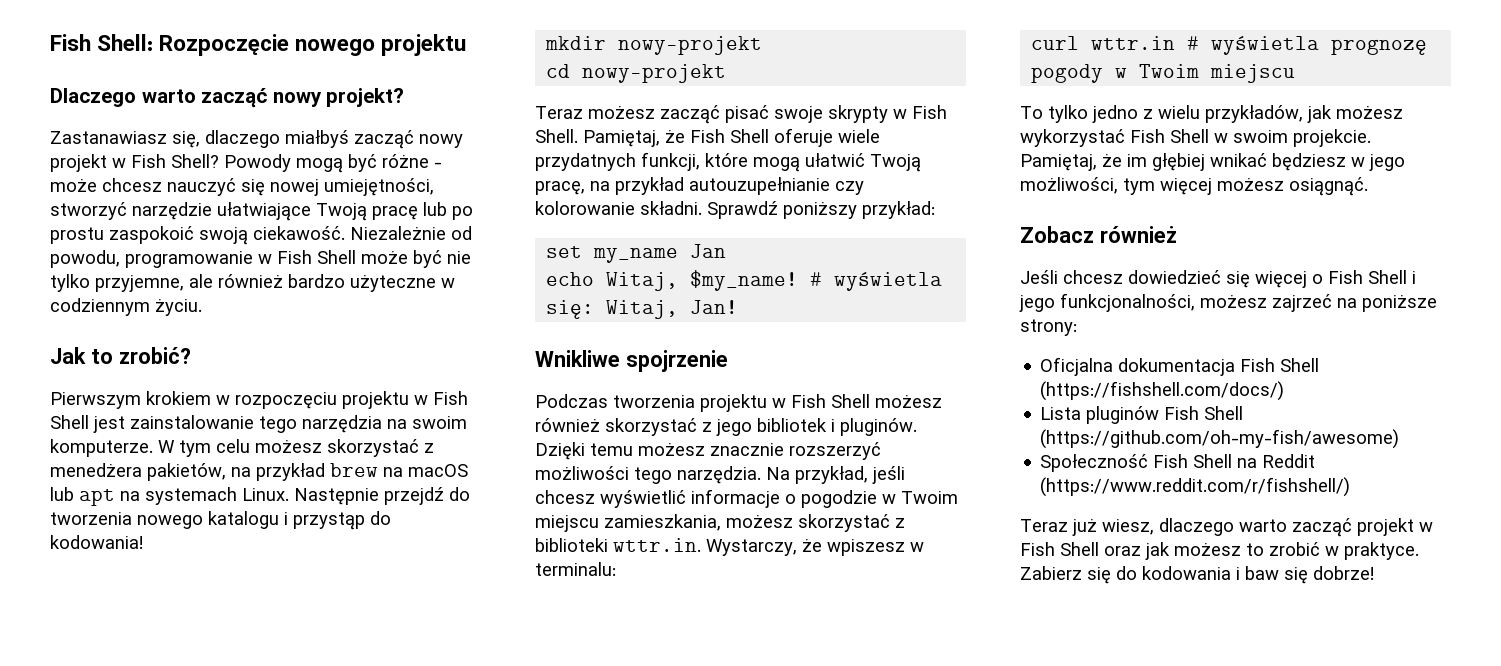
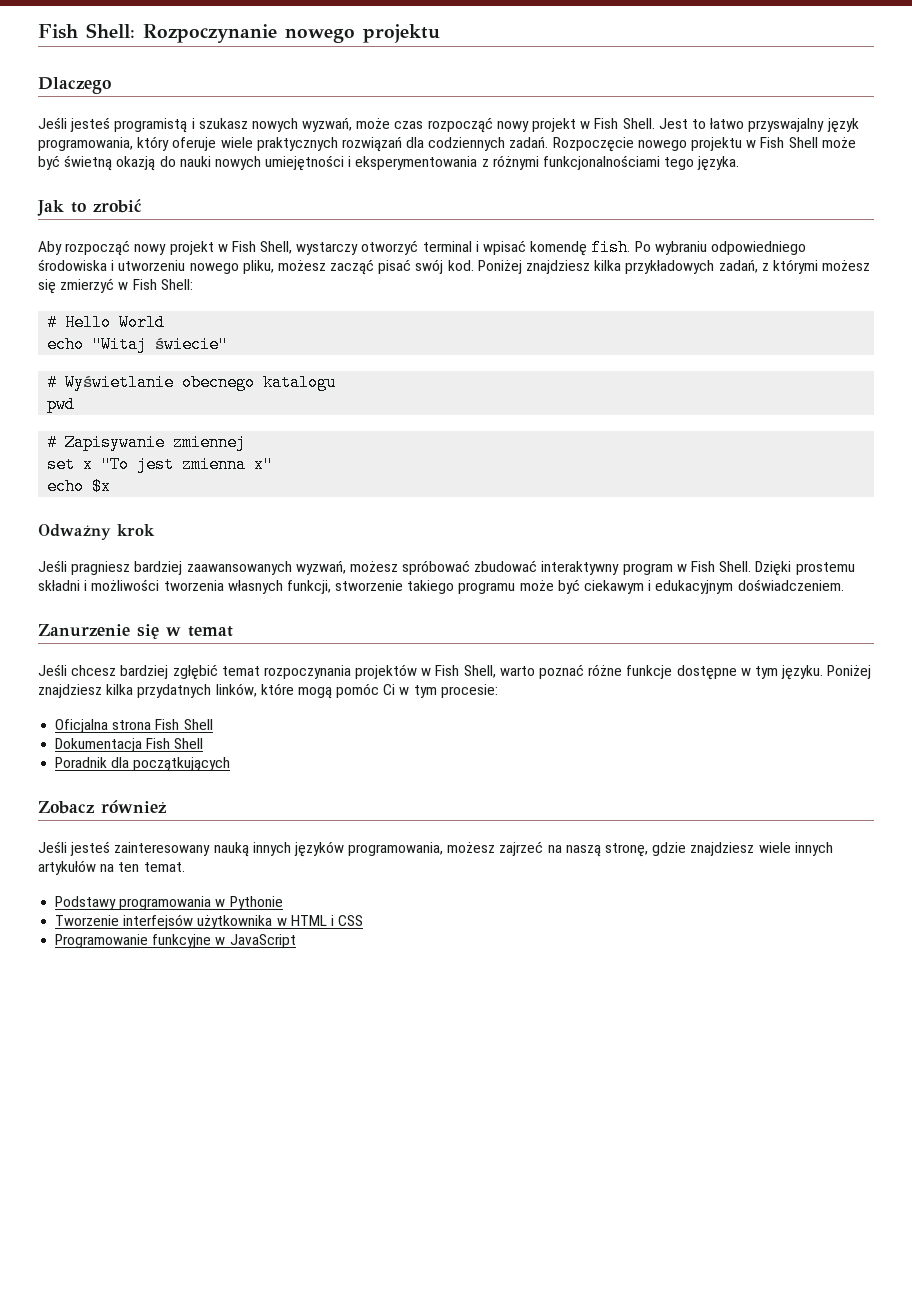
[50,34,290,56] Fish Shell: Rozpoczęcie -> [38,23,277,43] Fish Shell: Rozpoczynanie
[141,88,405,108] [50,130,463,149] [50,154,442,173] [50,178,434,196] [50,202,473,221] [50,226,472,245] [50,250,253,268] warto zacząć nowy projekt? // Zastanawiasz się, dlaczego miałbyś zacząć nowy projekt w Fish Shell? Powody mogą być różne - może chcesz nauczyć się nowej umiejętności, stworzyć narzędzie ułatwiające Twoją pracę lub po prostu zaspokoić swoją ciekawość. Niezależnie od powodu, programowanie -> [38,117,859,133] [38,136,743,152] // Jeśli jesteś programistą i szukasz nowych wyzwań, może czas rozpocząć nowy projekt w Fish Shell. Jest to łatwo przyswajalny język programowania, który oferuje wiele praktycznych rozwiązań dla codziennych zadań. Rozpoczęcie nowego projektu
[447,251,471,264] [50,274,455,292] [50,298,202,316] [50,347,191,364] [50,391,468,409] [50,415,467,433] [50,439,434,457] [50,463,468,481] [50,487,470,506] [50,511,391,530] [50,535,143,549] [545,36,763,55] [546,64,727,83] [535,105,947,124] [535,128,880,147] [535,152,921,172] [535,177,864,195] [535,201,935,219] [546,244,727,263] [546,270,943,291] [546,300,739,319] [535,350,728,372] [535,394,942,412] [535,418,917,436] [535,442,881,460] [535,466,905,484] [535,489,958,508] [535,514,905,532] [535,538,924,556] [535,562,616,576] [1031,36,1428,55] [1031,64,1296,83] [1020,105,1403,123] [1020,129,1371,147] [1020,153,1405,171] [1020,177,1368,196] [1020,226,1177,243] [1020,270,1416,288] [1019,293,1437,312] [1020,319,1077,336] [1040,357,1320,376] [1040,381,1285,401] [1040,406,1244,424] [1040,429,1400,449] [1040,454,1316,472] [1040,477,1351,497] [1020,518,1433,537] [1020,542,1419,560] [1020,566,1374,584] nie tylko przyjemne, ale również bardzo użyteczne w codziennym życiu. // Jak to zrobić? // Pierwszym krokiem w rozpoczęciu projektu w Fish Shell jest zainstalowanie tego narzędzia na swoim komputerze. W tym celu możesz skorzystać z menedżera pakietów, na przykład brew na macOS lub apt na systemach Linux. Następnie przejdź do tworzenia nowego katalogu i przystąp do kodowania! // mkdir nowy-projekt // cd nowy-projekt // Teraz możesz zacząć pisać swoje skrypty w Fish Shell. Pamiętaj, że Fish Shell oferuje wiele przydatnych funkcji, które mogą ułatwić Twoją pracę, na przykład autouzupełnianie czy kolorowanie składni. Sprawdź poniższy przykład: // set my_name Jan // echo Witaj, $my_name! # wyświetla się: Witaj, Jan! // Wnikliwe spojrzenie // Podczas tworzenia projektu w Fish Shell możesz również skorzystać z jego bibliotek i pluginów. Dzięki temu możesz znacznie rozszerzyć możliwości tego narzędzia. Na przykład, jeśli chcesz wyświetlić informacje o pogodzie w Twoim miejscu zamieszkania, możesz skorzystać z biblioteki wttr.in. Wystarczy, że wpiszesz w terminalu: // curl wttr.in # wyświetla prognozę pogody w Twoim miejscu // To tylko jedno z wielu przykładów, jak możesz wykorzystać Fish Shell w swoim projekcie. Pamiętaj, że im głębiej wnikać będziesz w jego możliwości, tym więcej możesz osiągnąć. // Zobacz również // Jeśli chcesz dowiedzieć się więcej o Fish Shell i jego funkcjonalności, możesz zajrzeć na poniższe strony: // Oficjalna dokumentacja Fish Shell (https://fishshell.com/docs/) // Lista pluginów Fish Shell (https://github.com/oh-my-fish/awesome) // Społeczność Fish Shell na Reddit (https://www.reddit.com/r/fishshell/) // Teraz już wiesz, dlaczego warto zacząć projekt w Fish Shell oraz jak możesz to zrobić w praktyce. Zabierz się do kodowania i baw się dobrze! -> [64,155,740,171] [37,199,142,216] [38,239,806,256] [38,259,871,275] [38,278,193,294] [47,314,166,331] [47,336,229,353] [47,374,337,391] [47,396,76,413] [47,434,247,451] [47,456,274,473] [47,478,112,495] [38,524,155,540] [38,560,855,576] [38,579,844,594] [38,624,233,640] [38,664,872,680] [38,683,498,699] [55,719,213,733] [55,738,204,752] [55,757,231,772] [38,800,166,814] [38,841,833,857] [38,860,185,875] [55,896,283,910] [55,914,364,929] [55,934,296,948] świetną okazją do nauki nowych umiejętności i eksperymentowania z różnymi funkcjonalnościami tego języka. // Jak to zrobić // Aby rozpocząć nowy projekt w Fish Shell, wystarczy otworzyć terminal i wpisać komendę fish. Po wybraniu odpowiedniego środowiska i utworzeniu nowego pliku, możesz zacząć pisać swój kod. Poniżej znajdziesz kilka przykładowych zadań, z którymi możesz się zmierzyć w Fish Shell: // # Hello World // echo "Witaj świecie" // # Wyświetlanie obecnego katalogu // pwd // # Zapisywanie zmiennej // set x "To jest zmienna x" // echo $x // Odważny krok // Jeśli pragniesz bardziej zaawansowanych wyzwań, możesz spróbować zbudować interaktywny program w Fish Shell. Dzięki prostemu składni i możliwości tworzenia własnych funkcji, stworzenie takiego programu może być ciekawym i edukacyjnym doświadczeniem. // Zanurzenie się w temat // Jeśli chcesz bardziej zgłębić temat rozpoczynania projektów w Fish Shell, warto poznać różne funkcje dostępne w tym języku. Poniżej znajdziesz kilka przydatnych linków, które mogą pomóc Ci w tym procesie: // Oficjalna strona Fish Shell // Dokumentacja Fish Shell // Poradnik dla początkujących // Zobacz również // Jeśli jesteś zainteresowany nauką innych języków programowania, możesz zajrzeć na naszą stronę, gdzie znajdziesz wiele innych artykułów na ten temat. // Podstawy programowania w Pythonie // Tworzenie interfejsów użytkownika w HTML i CSS // Programowanie funkcyjne w JavaScript

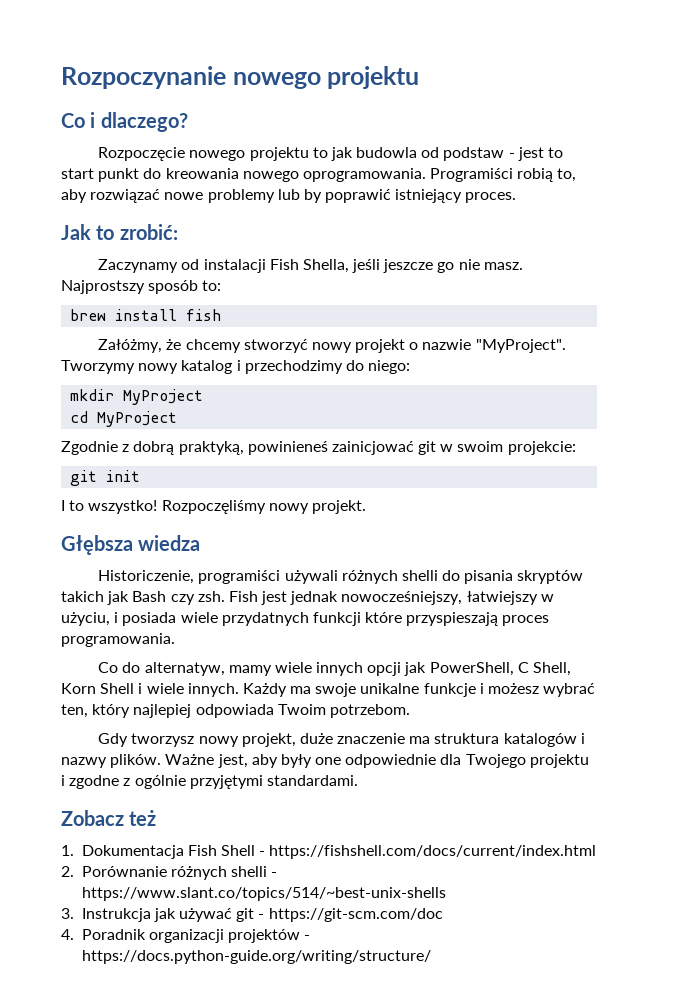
[38,23,135,39] Fish Shell: -> (61, 77) none
[38,77,111,94] [38,117,859,133] [38,136,856,152] [38,155,740,171] [37,199,142,216] [38,239,806,256] [38,259,871,275] [38,278,193,294] [47,314,166,331] [47,336,229,353] [47,374,337,391] [47,396,76,413] [47,434,247,451] [47,456,274,473] [47,478,112,495] [38,524,155,540] [38,560,855,576] [38,579,844,594] [38,624,233,640] [38,664,872,680] [38,683,498,699] [55,719,213,733] [55,738,204,752] [55,757,231,772] [38,800,166,814] [38,841,833,857] [38,860,185,875] [55,896,283,910] [55,914,364,929] [55,934,296,948] Dlaczego // Jeśli jesteś programistą i szukasz nowych wyzwań, może czas rozpocząć nowy projekt w Fish Shell. Jest to łatwo przyswajalny język programowania, który oferuje wiele praktycznych rozwiązań dla codziennych zadań. Rozpoczęcie nowego projektu w Fish Shell może być świetną okazją do nauki nowych umiejętności i eksperymentowania z różnymi funkcjonalnościami tego języka. // Jak to zrobić // Aby rozpocząć nowy projekt w Fish Shell, wystarczy otworzyć terminal i wpisać komendę fish. Po wybraniu odpowiedniego środowiska i utworzeniu nowego pliku, możesz zacząć pisać swój kod. Poniżej znajdziesz kilka przykładowych zadań, z którymi możesz się zmierzyć w Fish Shell: // # Hello World // echo "Witaj świecie" // # Wyświetlanie obecnego katalogu // pwd // # Zapisywanie zmiennej // set x "To jest zmienna x" // echo $x // Odważny krok // Jeśli pragniesz bardziej zaawansowanych wyzwań, możesz spróbować zbudować interaktywny program w Fish Shell. Dzięki prostemu składni i możliwości tworzenia własnych funkcji, stworzenie takiego programu może być ciekawym i edukacyjnym doświadczeniem. // Zanurzenie się w temat // Jeśli chcesz bardziej zgłębić temat rozpoczynania projektów w Fish Shell, warto poznać różne funkcje dostępne w tym języku. Poniżej znajdziesz kilka przydatnych linków, które mogą pomóc Ci w tym procesie: // Oficjalna strona Fish Shell // Dokumentacja Fish Shell // Poradnik dla początkujących // Zobacz również // Jeśli jesteś zainteresowany nauką innych języków programowania, możesz zajrzeć na naszą stronę, gdzie znajdziesz wiele innych artykułów na ten temat. // Podstawy programowania w Pythonie // Tworzenie interfejsów użytkownika w HTML i CSS // Programowanie funkcyjne w JavaScript -> [61,112,188,132] [98,147,563,161] [61,168,577,182] [61,189,517,203] [61,224,178,240] [98,259,523,273] [61,280,222,294] [70,309,222,321] [98,339,566,353] [61,360,411,374] [70,389,204,405] [70,411,178,427] [61,441,576,455] [70,470,141,486] [61,500,366,514] [61,535,201,555] [98,570,584,584] [61,591,554,605] [61,612,550,626] [61,633,175,647] [98,662,571,676] [61,683,596,697] [61,704,410,718] [98,733,585,747] [61,754,589,768] [61,775,358,789] [61,810,157,826] [61,845,597,859] [61,866,278,880] [81,887,446,901] [61,908,443,922] [61,929,311,943] [81,950,431,964] Co i dlaczego? // Rozpoczęcie nowego projektu to jak budowla od podstaw - jest to start punkt do kreowania nowego oprogramowania. Programiści robią to, aby rozwiązać nowe problemy lub by poprawić istniejący proces. // Jak to zrobić: // Zaczynamy od instalacji Fish Shella, jeśli jeszcze go nie masz. Najprostszy sposób to: // brew install fish // Załóżmy, że chcemy stworzyć nowy projekt o nazwie "MyProject". Tworzymy nowy katalog i przechodzimy do niego: // mkdir MyProject // cd MyProject // Zgodnie z dobrą praktyką, powinieneś zainicjować git w swoim projekcie: // git init // I to wszystko! Rozpoczęliśmy nowy projekt. // Głębsza wiedza // Historiczenie, programiści używali różnych shelli do pisania skryptów takich jak Bash czy zsh. Fish jest jednak nowocześniejszy, łatwiejszy w użyciu, i posiada wiele przydatnych funkcji które przyspieszają proces programowania. // Co do alternatyw, mamy wiele innych opcji jak PowerShell, C Shell, Korn Shell i wiele innych. Każdy ma swoje unikalne funkcje i możesz wybrać ten, który najlepiej odpowiada Twoim potrzebom. // Gdy tworzysz nowy projekt, duże znaczenie ma struktura katalogów i nazwy plików. Ważne jest, aby były one odpowiednie dla Twojego projektu i zgodne z ogólnie przyjętymi standardami. // Zobacz też // 1. Dokumentacja Fish Shell - https://fishshell.com/docs/current/index.html // 2. Porównanie różnych shelli - https://www.slant.co/topics/514/~best-unix-shells // 3. Instrukcja jak używać git - https://git-scm.com/doc // 4. Poradnik organizacji projektów - https://docs.python-guide.org/writing/structure/

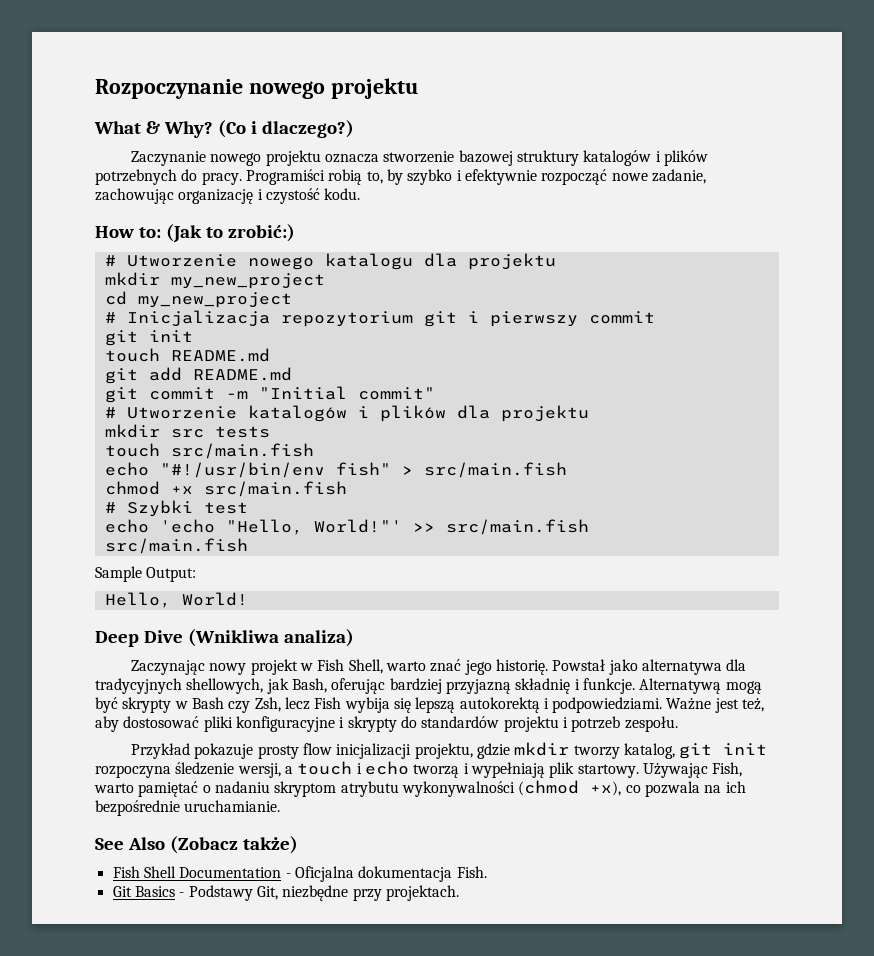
[61,112,188,132] [98,147,563,161] [61,168,577,182] [61,189,517,203] [61,224,178,240] [98,259,523,273] [61,280,222,294] [70,309,222,321] [98,339,566,353] [61,360,411,374] [70,389,204,405] Co i dlaczego? // Rozpoczęcie nowego projektu to jak budowla od podstaw - jest to start punkt do kreowania nowego oprogramowania. Programiści robią to, aby rozwiązać nowe problemy lub by poprawić istniejący proces. // Jak to zrobić: // Zaczynamy od instalacji Fish Shella, jeśli jeszcze go nie masz. Najprostszy sposób to: // brew install fish // Załóżmy, że chcemy stworzyć nowy projekt o nazwie "MyProject". Tworzymy nowy katalog i przechodzimy do niego: // mkdir MyProject -> [94,120,354,138] [131,150,708,166] [95,169,706,185] [95,188,361,204] [95,224,295,243] [104,253,556,270] [104,272,325,289] What & Why? (Co i dlaczego?) // Zaczynanie nowego projektu oznacza stworzenie bazowej struktury katalogów i plików potrzebnych do pracy. Programiści robią to, by szybko i efektywnie rozpocząć nowe zadanie, zachowując organizację i czystość kodu. // How to: (Jak to zrobić:) // # Utworzenie nowego katalogu dla projektu // mkdir my_new_project
[97,411,178,427] [61,441,576,455] [70,470,141,486] [61,500,366,514] [61,535,201,555] [98,570,584,584] [61,591,554,605] [61,612,550,626] [61,633,175,647] [98,662,571,676] [61,683,596,697] [61,704,410,718] [98,733,585,747] [61,754,589,768] [61,775,358,789] [61,810,157,826] [61,845,597,859] [61,866,278,880] [81,887,446,901] [61,908,443,922] [61,929,311,943] [81,950,431,964] MyProject // Zgodnie z dobrą praktyką, powinieneś zainicjować git w swoim projekcie: // git init // I to wszystko! Rozpoczęliśmy nowy projekt. // Głębsza wiedza // Historiczenie, programiści używali różnych shelli do pisania skryptów takich jak Bash czy zsh. Fish jest jednak nowocześniejszy, łatwiejszy w użyciu, i posiada wiele przydatnych funkcji które przyspieszają proces programowania. // Co do alternatyw, mamy wiele innych opcji jak PowerShell, C Shell, Korn Shell i wiele innych. Każdy ma swoje unikalne funkcje i możesz wybrać ten, który najlepiej odpowiada Twoim potrzebom. // Gdy tworzysz nowy projekt, duże znaczenie ma struktura katalogów i nazwy plików. Ważne jest, aby były one odpowiednie dla Twojego projektu i zgodne z ogólnie przyjętymi standardami. // Zobacz też // 1. Dokumentacja Fish Shell - https://fishshell.com/docs/current/index.html // 2. Porównanie różnych shelli - https://www.slant.co/topics/514/~best-unix-shells // 3. Instrukcja jak używać git - https://git-scm.com/doc // 4. Poradnik organizacji projektów - https://docs.python-guide.org/writing/structure/ -> [137,292,292,308] [104,310,655,327] [104,330,193,346] [104,348,270,362] [104,367,292,384] [104,386,435,403] [104,405,589,422] [104,424,270,438] [104,443,314,459] [104,462,567,478] [104,481,347,497] [104,500,248,517] [104,519,589,535] [104,538,248,554] [95,566,197,582] [104,592,248,608] [95,629,354,647] [131,659,747,675] [95,678,762,694] [95,697,765,713] [95,716,678,732] [131,742,768,759] [95,761,743,778] [94,780,746,797] [95,800,281,816] [95,836,298,854] [112,866,487,882] [112,885,459,901] my_new_project // # Inicjalizacja repozytorium git i pierwszy commit // git init // touch README.md // git add README.md // git commit -m "Initial commit" // # Utworzenie katalogów i plików dla projektu // mkdir src tests // touch src/main.fish // echo "#!/usr/bin/env fish" > src/main.fish // chmod +x src/main.fish // # Szybki test // echo 'echo "Hello, World!"' >> src/main.fish // src/main.fish // Sample Output: // Hello, World! // Deep Dive (Wnikliwa analiza) // Zaczynając nowy projekt w Fish Shell, warto znać jego historię. Powstał jako alternatywa dla tradycyjnych shellowych, jak Bash, oferując bardziej przyjazną składnię i funkcje. Alternatywą mogą być skrypty w Bash czy Zsh, lecz Fish wybija się lepszą autokorektą i podpowiedziami. Ważne jest też, aby dostosować pliki konfiguracyjne i skrypty do standardów projektu i potrzeb zespołu. // Przykład pokazuje prosty flow inicjalizacji projektu, gdzie mkdir tworzy katalog, git init rozpoczyna śledzenie wersji, a touch i echo tworzą i wypełniają plik startowy. Używając Fish, warto pamiętać o nadaniu skryptom atrybutu wykonywalności (chmod +x), co pozwala na ich bezpośrednie uruchamianie. // See Also (Zobacz także) // Fish Shell Documentation - Oficjalna dokumentacja Fish. // Git Basics - Podstawy Git, niezbędne przy projektach.

